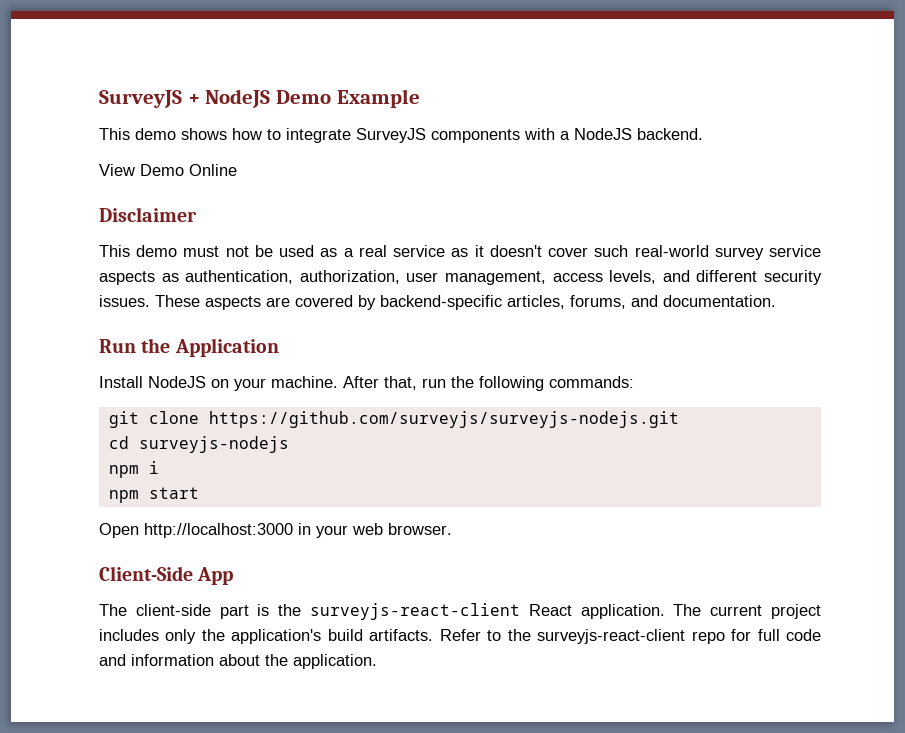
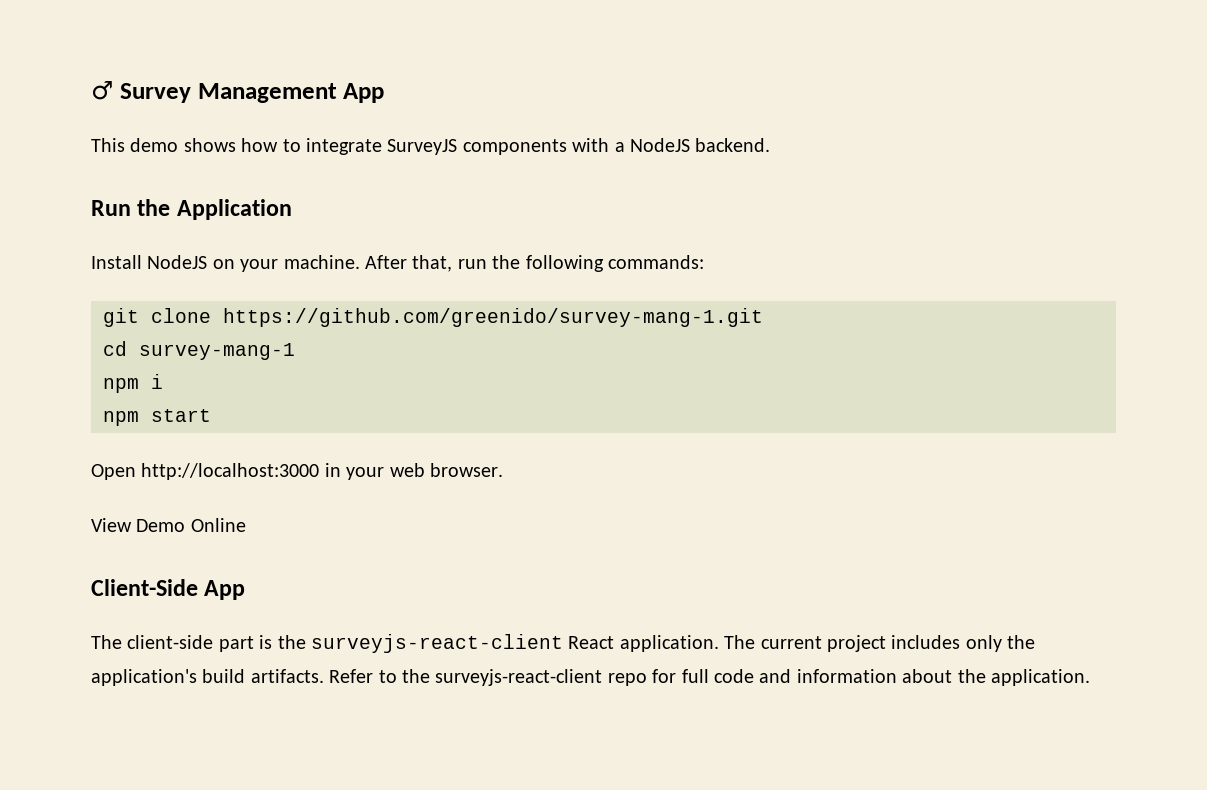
[99,89,420,108] SurveyJS + NodeJS Demo Example -> [91,81,385,103] ♂ Survey Management App
[99,164,237,176] [99,207,197,222] [99,245,822,260] [99,270,823,285] [99,295,776,310] // View Demo Online // Disclaimer // This demo must not be used as a real service as it doesn't cover such real-world survey service aspects as authentication, authorization, user management, access levels, and different security issues. These aspects are covered by backend-specific articles, forums, and documentation. -> (771, 145) none
[208,411,679,428] https://github.com/surveyjs/surveyjs-nodejs.git -> [223,308,763,327] https://github.com/greenido/survey-mang-1.git
[138,436,289,453] surveyjs-nodejs -> [139,343,295,360] survey-mang-1
(452, 529) none -> [91,518,246,532] // View Demo Online

